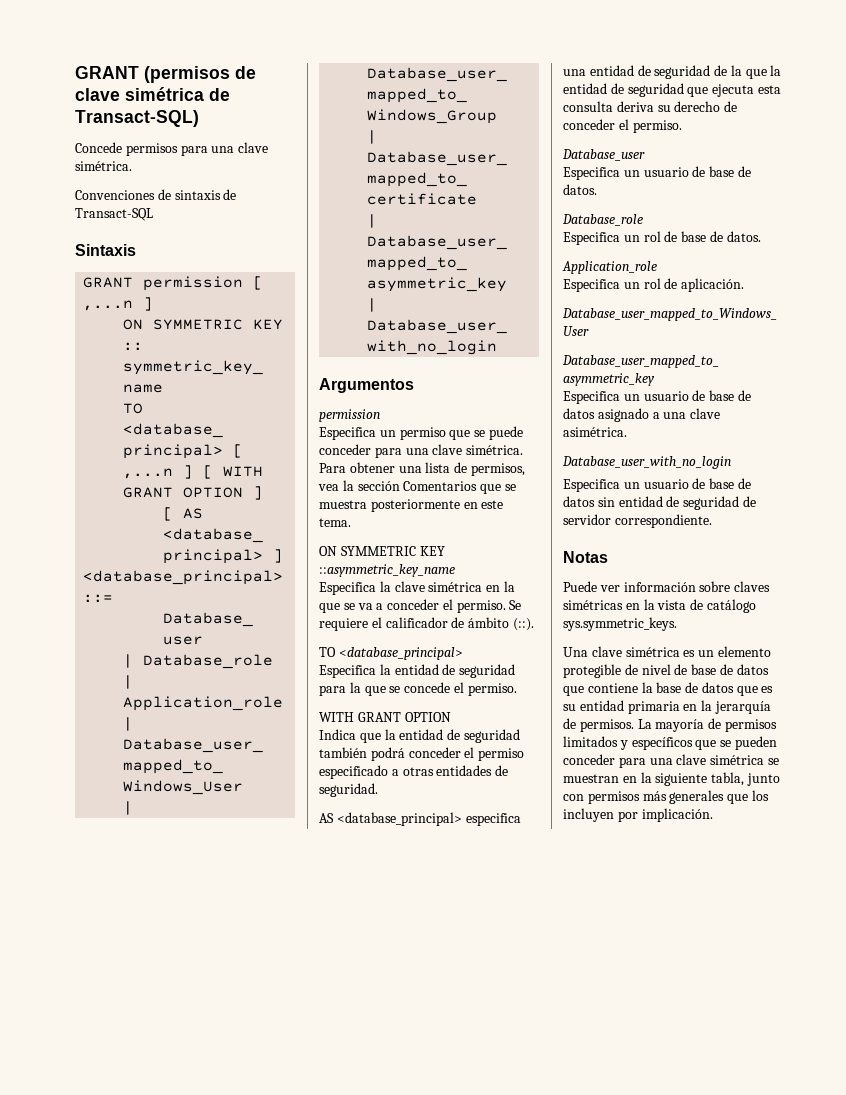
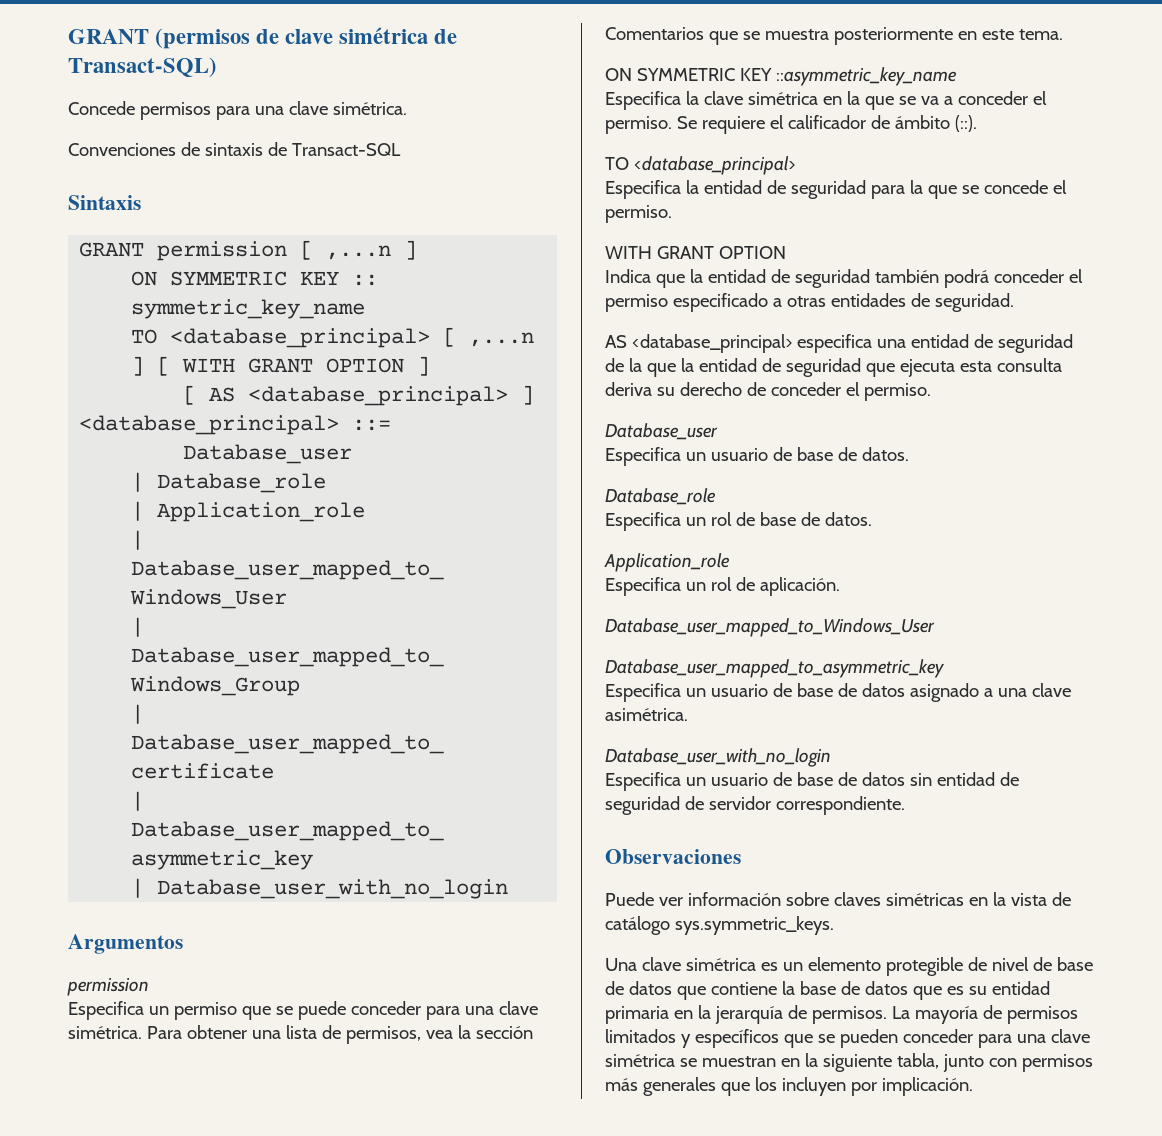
[563,551,608,563] Notas -> [605,849,741,864] Observaciones

